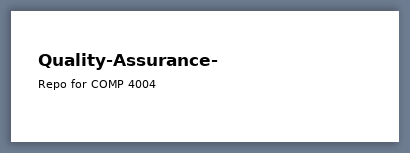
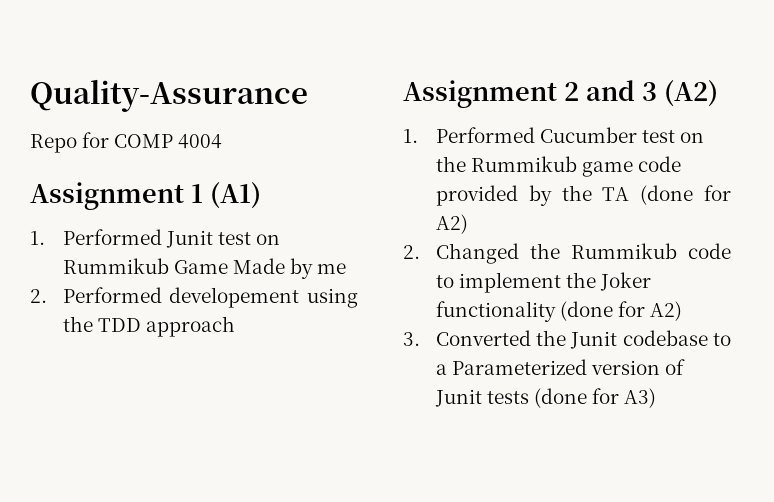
[38,53,218,70] Quality-Assurance- -> [30,79,308,112] Quality-Assurance
(156, 84) none -> [30,182,261,210] [30,229,281,248] [62,258,347,279] [30,287,358,308] [62,316,236,337] [403,80,718,108] [403,127,705,143] [435,156,682,177] [435,185,731,206] [435,214,468,234] [403,243,731,264] [435,272,652,293] [435,301,683,322] [403,330,731,349] [435,359,686,375] [434,388,657,408] // Assignment 1 (A1) // 1. Performed Junit test on Rummikub Game Made by me // 2. Performed developement using the TDD approach // Assignment 2 and 3 (A2) // 1. Performed Cucumber test on the Rummikub game code provided by the TA (done for A2) // 2. Changed the Rummikub code to implement the Joker functionality (done for A2) // 3. Converted the Junit codebase to a Parameterized version of Junit tests (done for A3)

